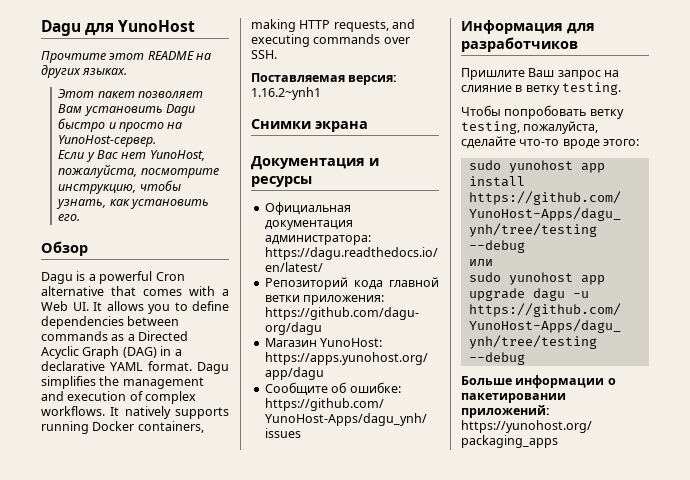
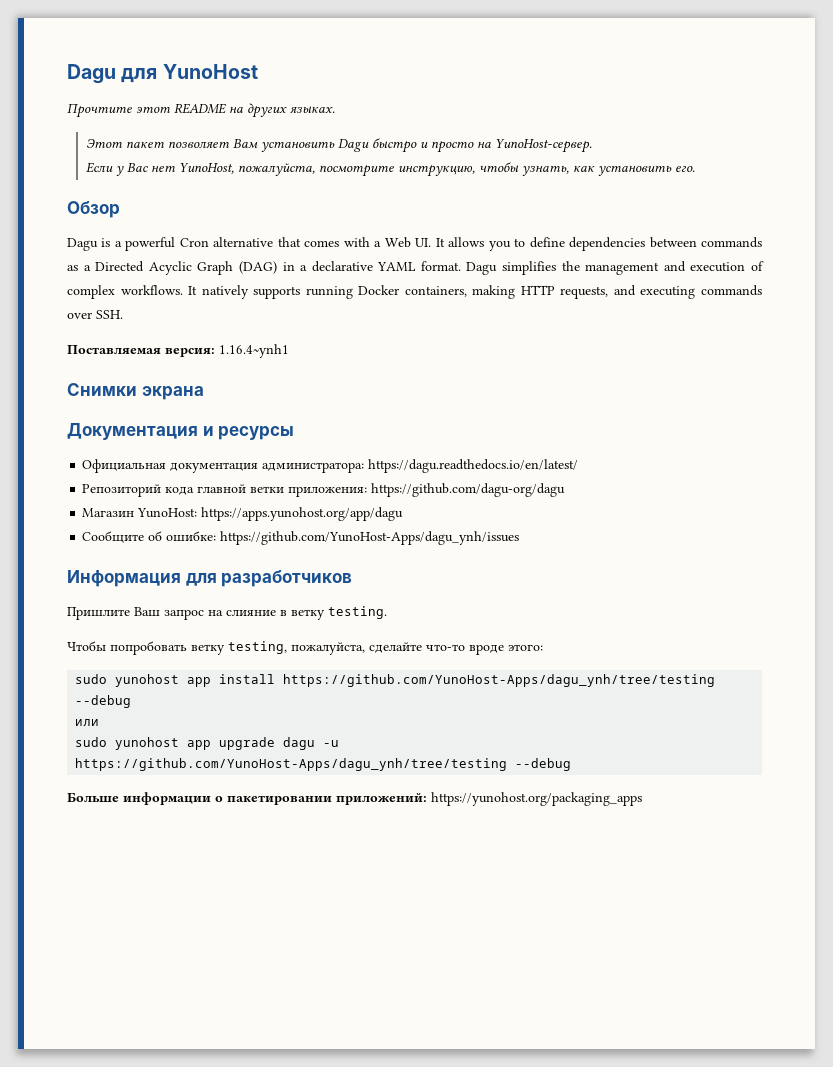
[251,87,321,100] 1.16.2~ynh1 -> [219,344,289,358] 1.16.4~ynh1

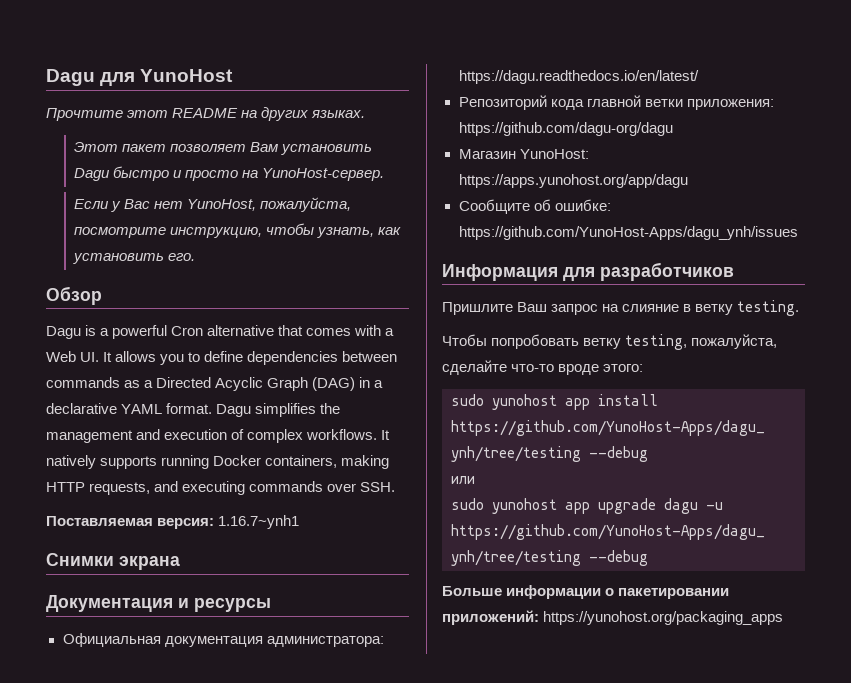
[219,344,289,358] 1.16.4~ynh1 -> [218,515,300,529] 1.16.7~ynh1

